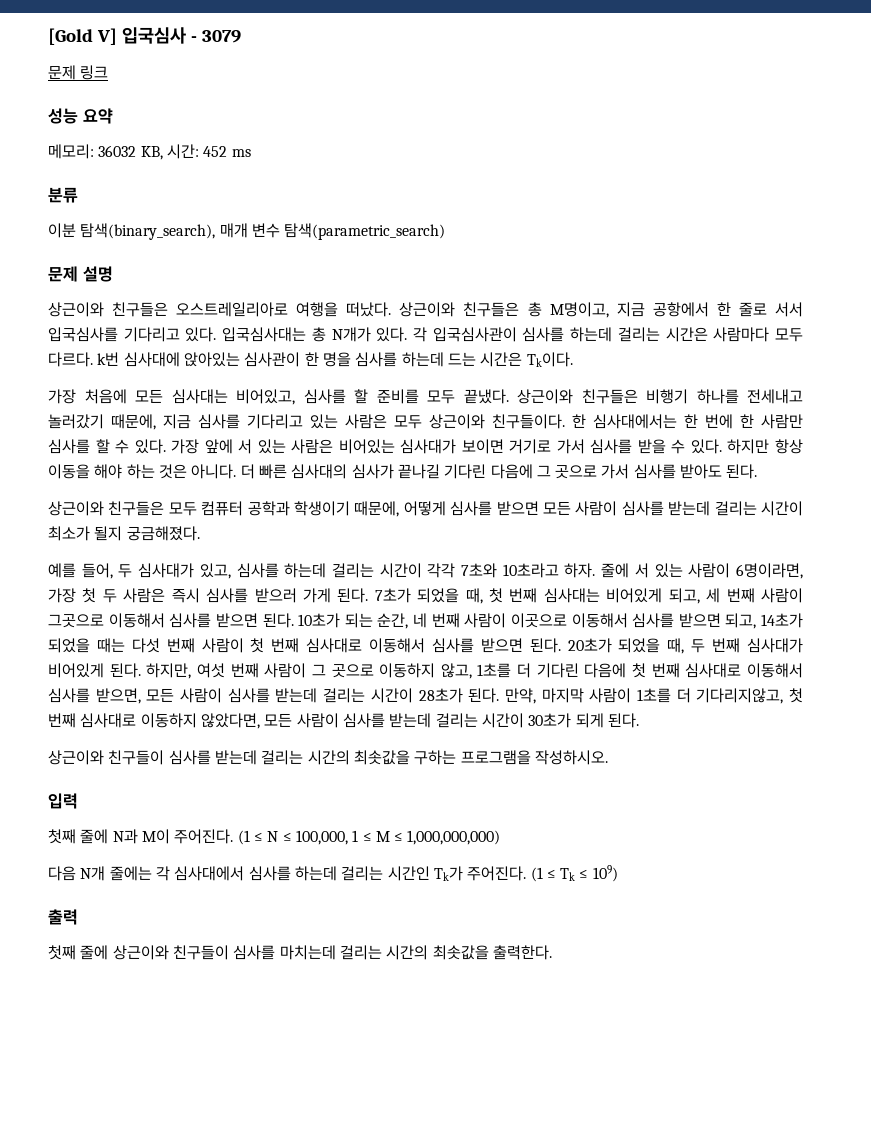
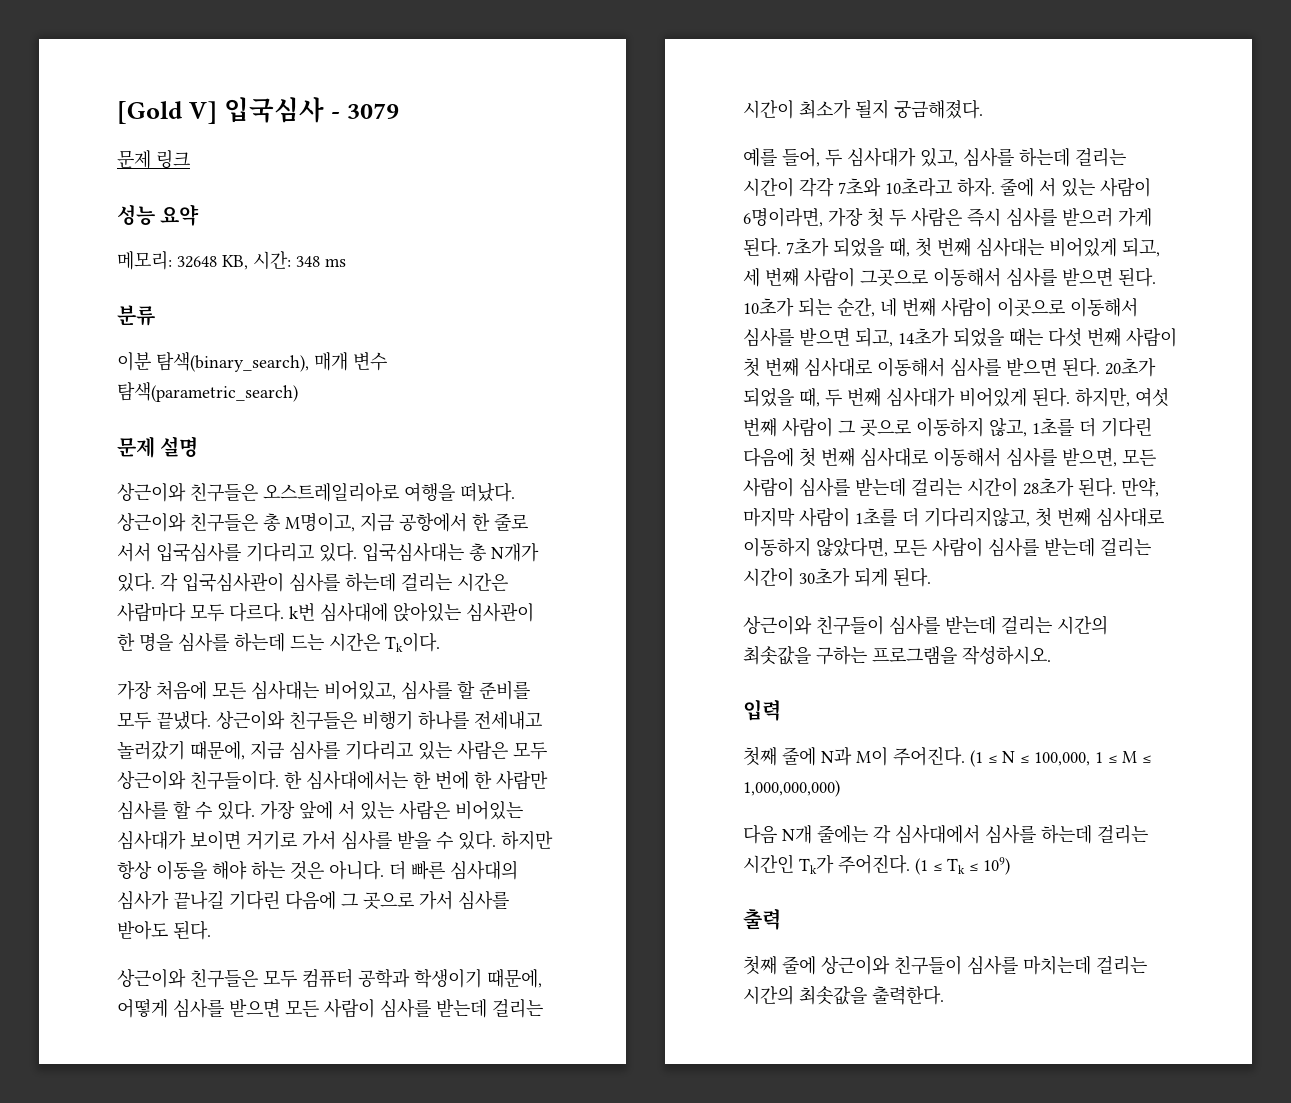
[98,145,137,157] 36032 -> [177,256,217,268] 32648
[203,146,228,157] 452 -> [296,256,320,267] 348

